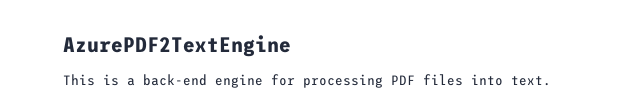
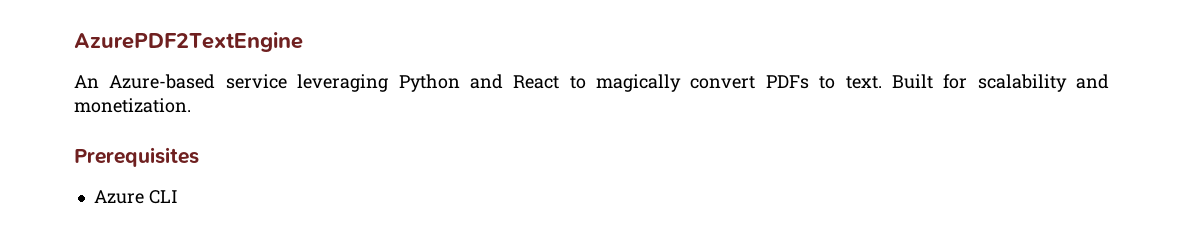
[63,74,551,88] This is a back-end engine for processing PDF files into text. -> [74,74,1109,92] [74,98,191,113] [74,147,199,167] [93,190,178,204] An Azure-based service leveraging Python and React to magically convert PDFs to text. Built for scalability and monetization. // Prerequisites // Azure CLI

